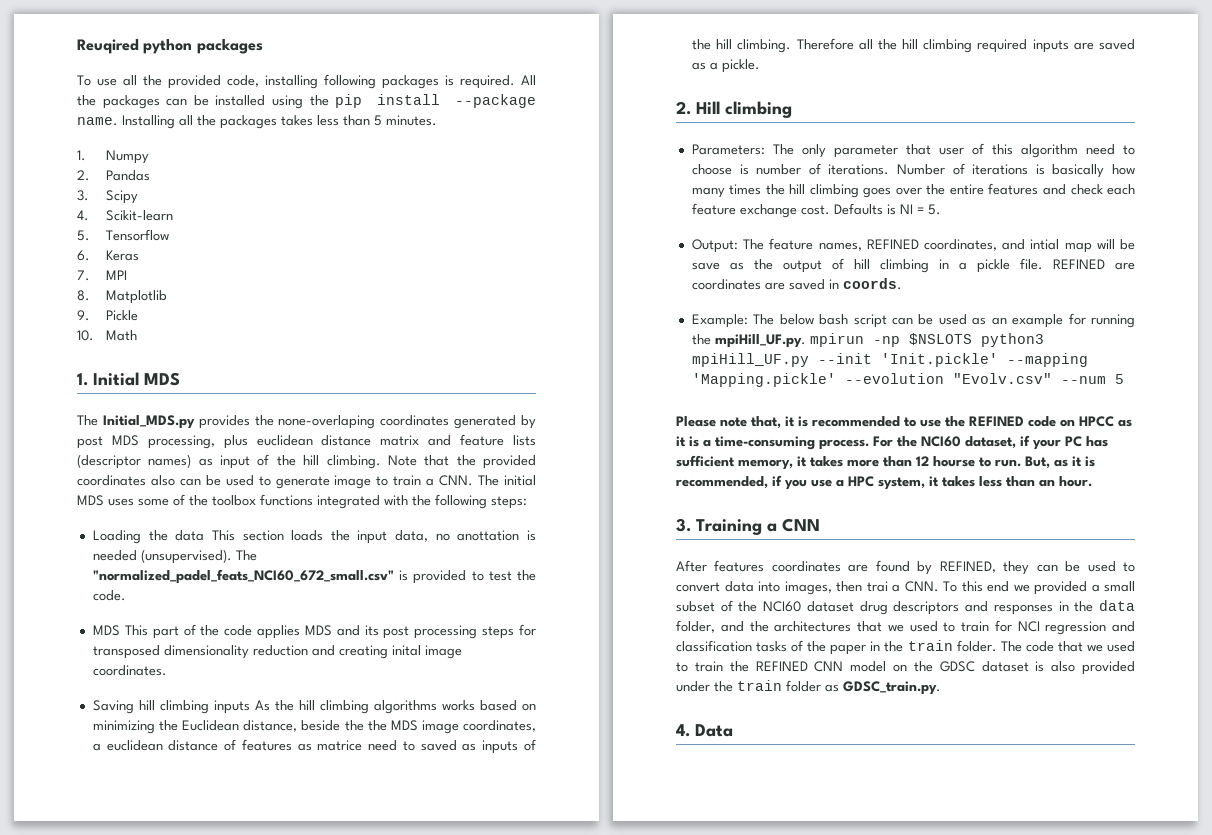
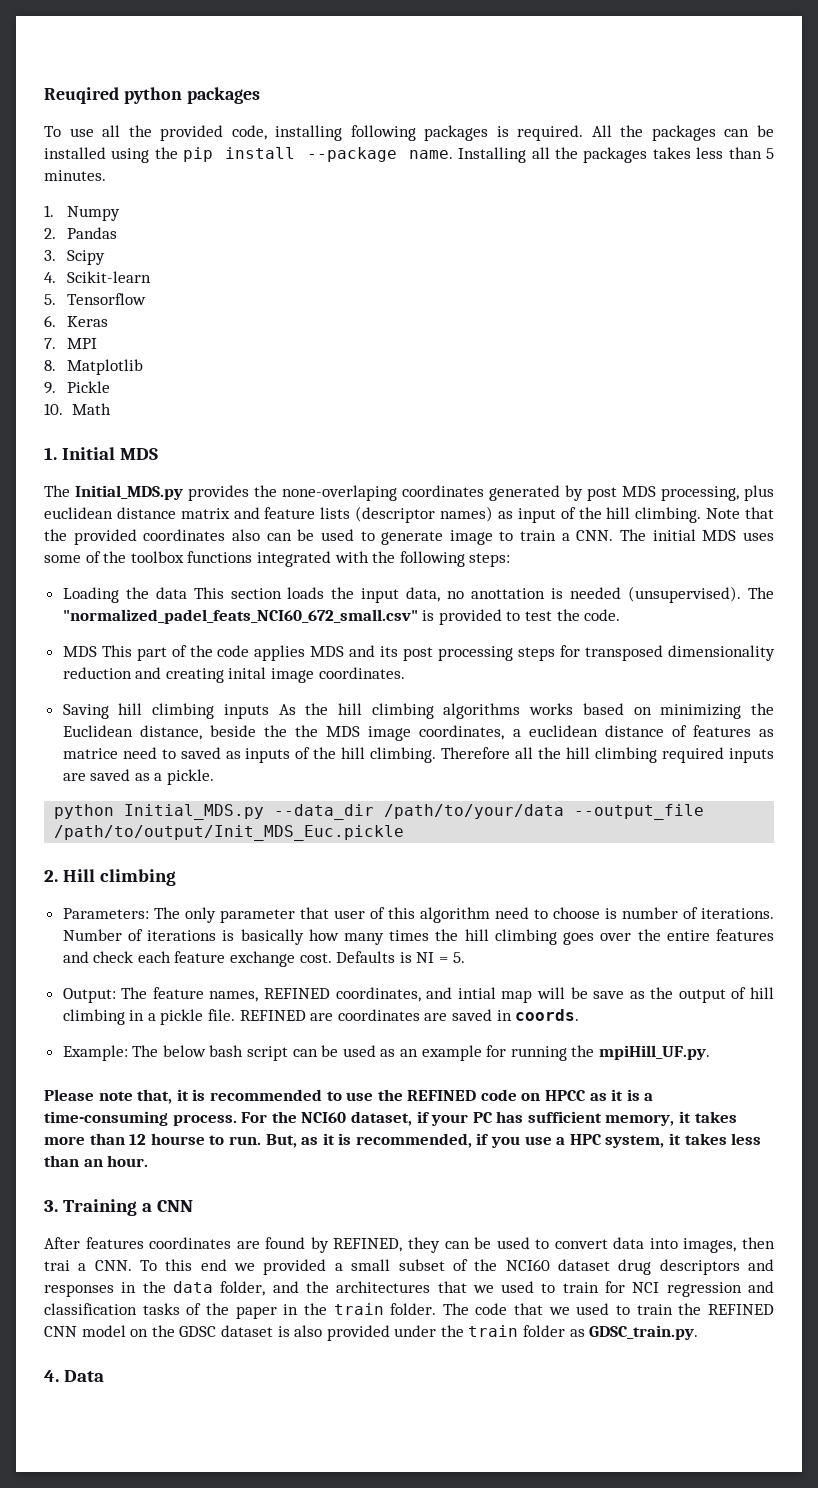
(760, 66) none -> [54,804,705,820] [54,825,405,841] // python Initial_MDS.py --data_dir /path/to/your/data --output_file /path/to/output/Init_MDS_Euc.pickle
[809,333,1044,347] [691,353,1088,367] [691,373,1124,387] mpirun -np $NSLOTS python3 mpiHill_UF.py --init 'Init.pickle' --mapping 'Mapping.pickle' --evolution "Evolv.csv" --num 5 -> (710, 1052) none

